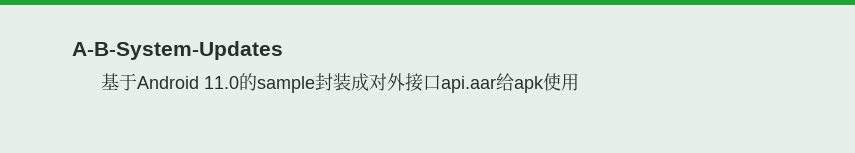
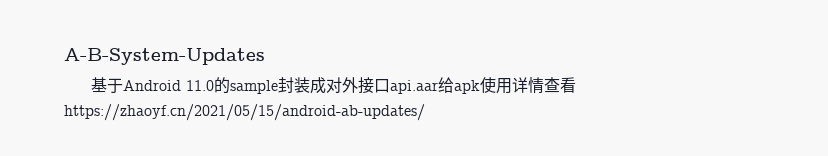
(580, 82) none -> [512,77,577,94] [64,104,425,121] 详情查看https://zhaoyf.cn/2021/05/15/android-ab-updates/

